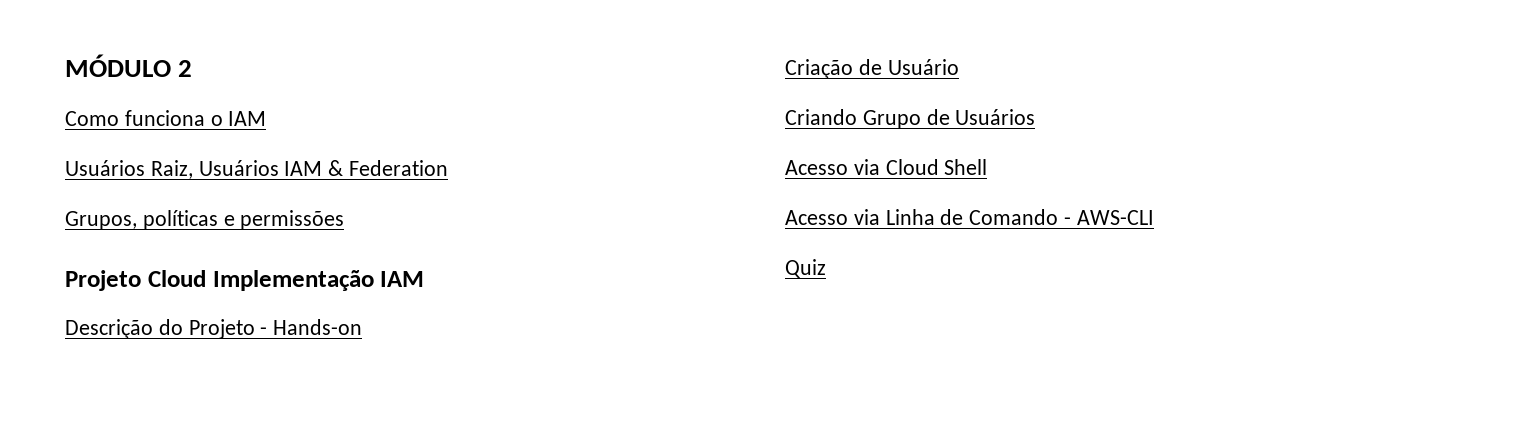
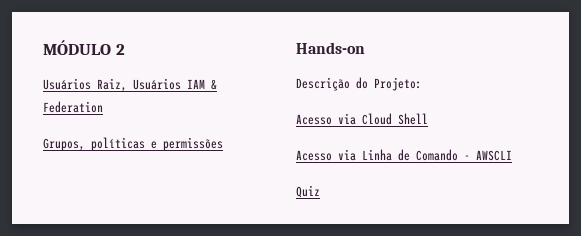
[65,110,267,126] // Como funciona o IAM -> (125, 49) none
[65,270,425,291] [65,319,363,339] [785,59,959,79] [785,109,1036,129] Projeto Cloud Implementação IAM // Descrição do Projeto - Hands-on // Criação de Usuário // Criando Grupo de Usuários -> [296,42,365,54] [296,77,422,91] Hands-on // Descrição do Projeto:
[1076,210,1154,225] AWS-CLI -> [476,150,512,161] AWSCLI

